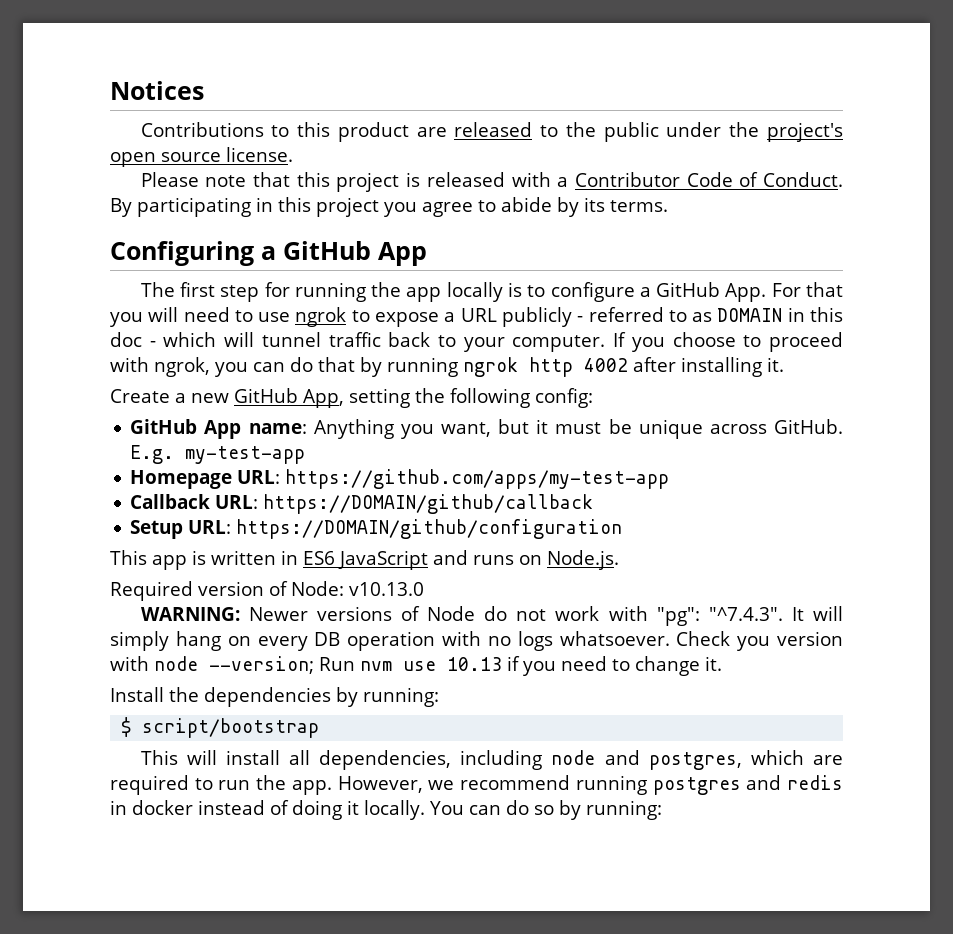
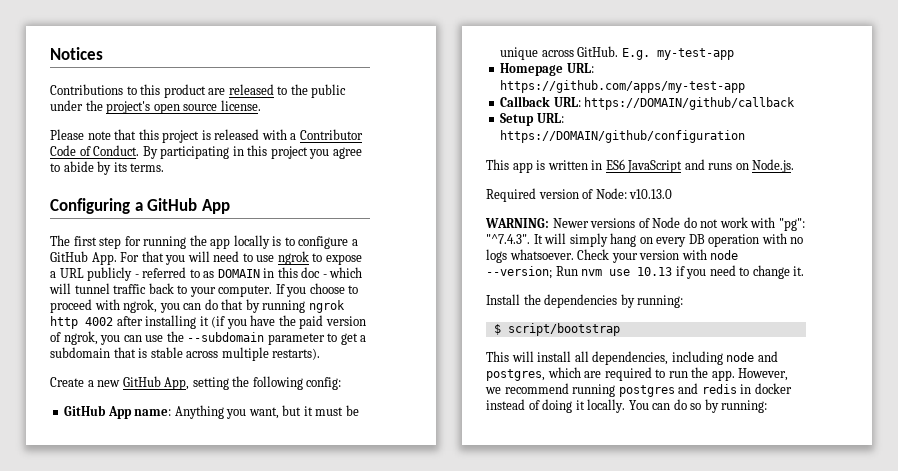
[767,357,784,372] it. -> [199,315,366,329] [50,331,367,345] [50,347,321,361] it (if you have the paid version of ngrok, you can use the --subdomain parameter to get a subdomain that is stable across multiple restarts).
[737,636,771,651] you -> [611,253,638,263] your

